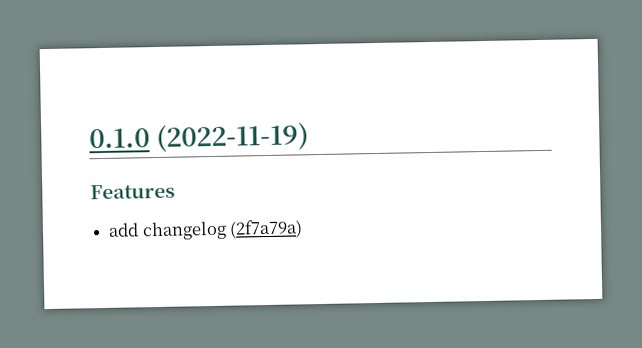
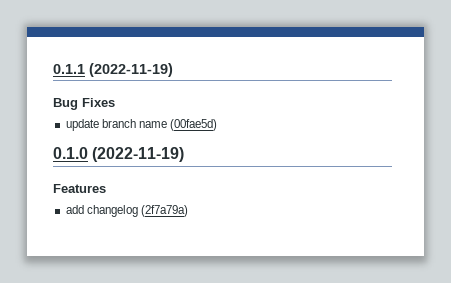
(89, 138) none -> [53,63,173,77] [53,98,115,110] [65,119,217,131] 0.1.1 (2022-11-19) // Bug Fixes // update branch name (00fae5d) //

